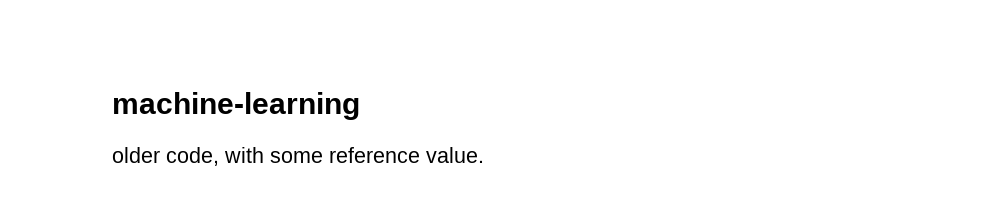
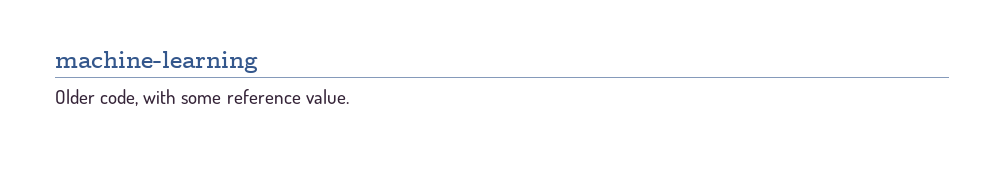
[112,147,160,163] older -> [55,89,95,104] Older

